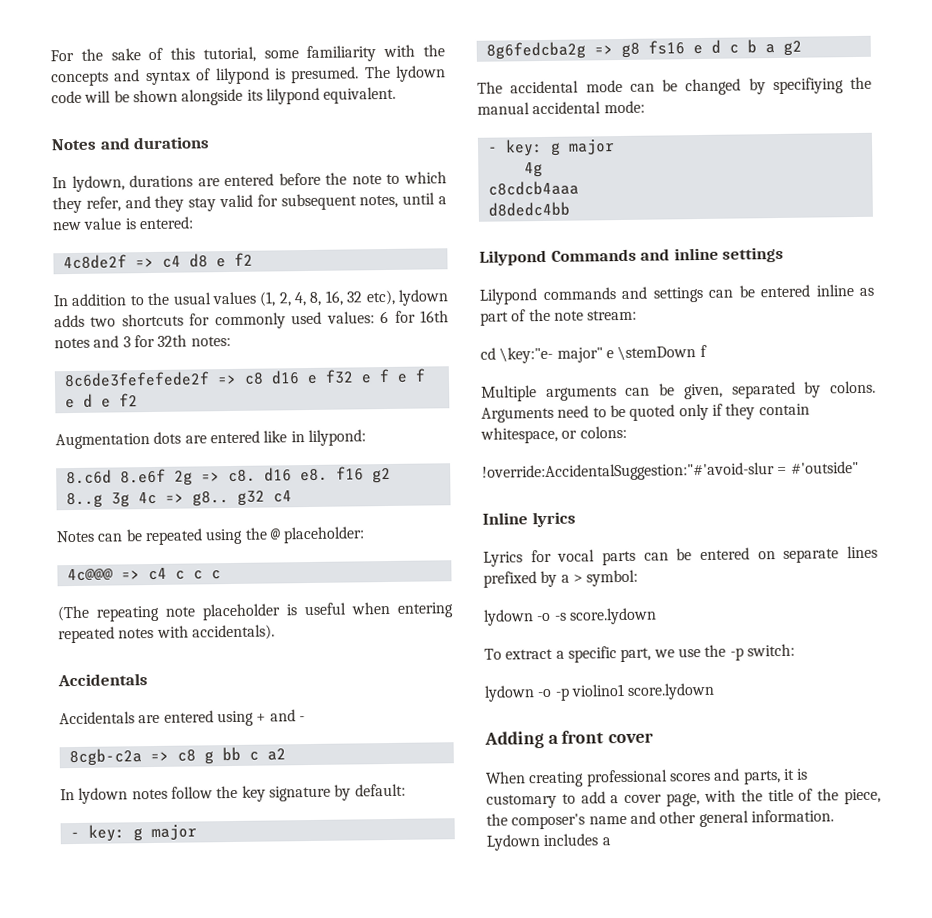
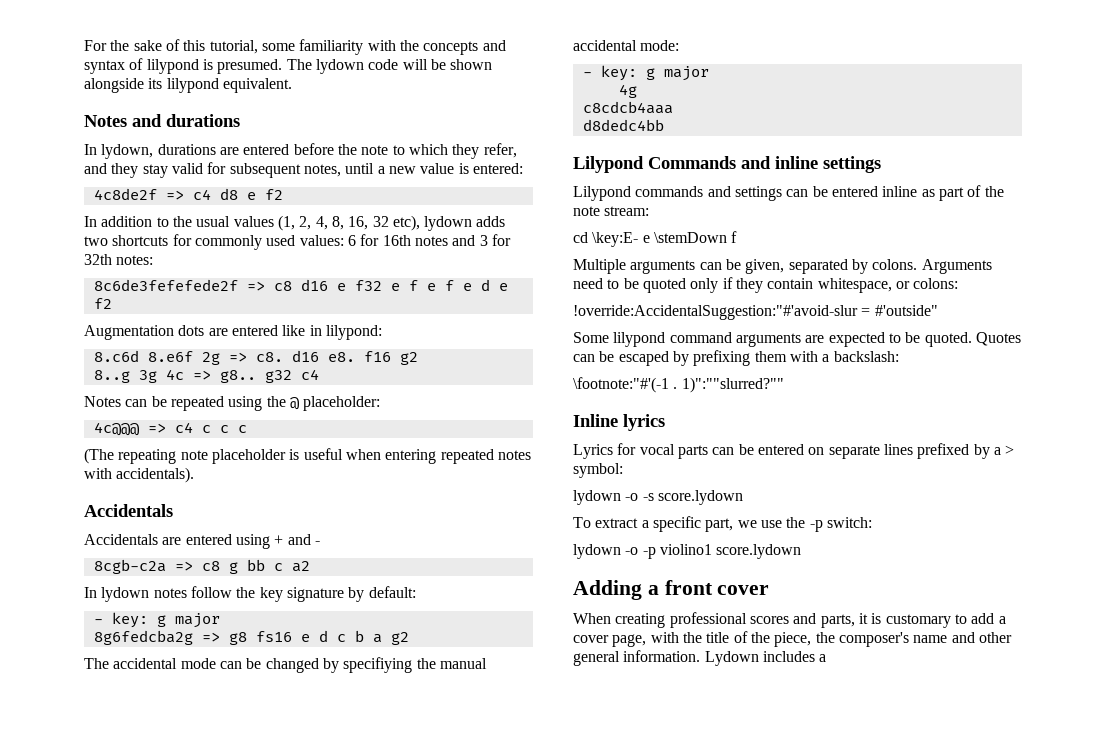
[499,346,603,364] \key:"e- major" -> [592,232,639,247] \key:E-
(859, 467) none -> [573,332,1021,347] [573,350,899,366] [573,377,784,393] // Some lilypond command arguments are expected to be quoted. Quotes can be escaped by prefixing them with a backslash: // \footnote:"#'(-1 . 1)":""slurred?""

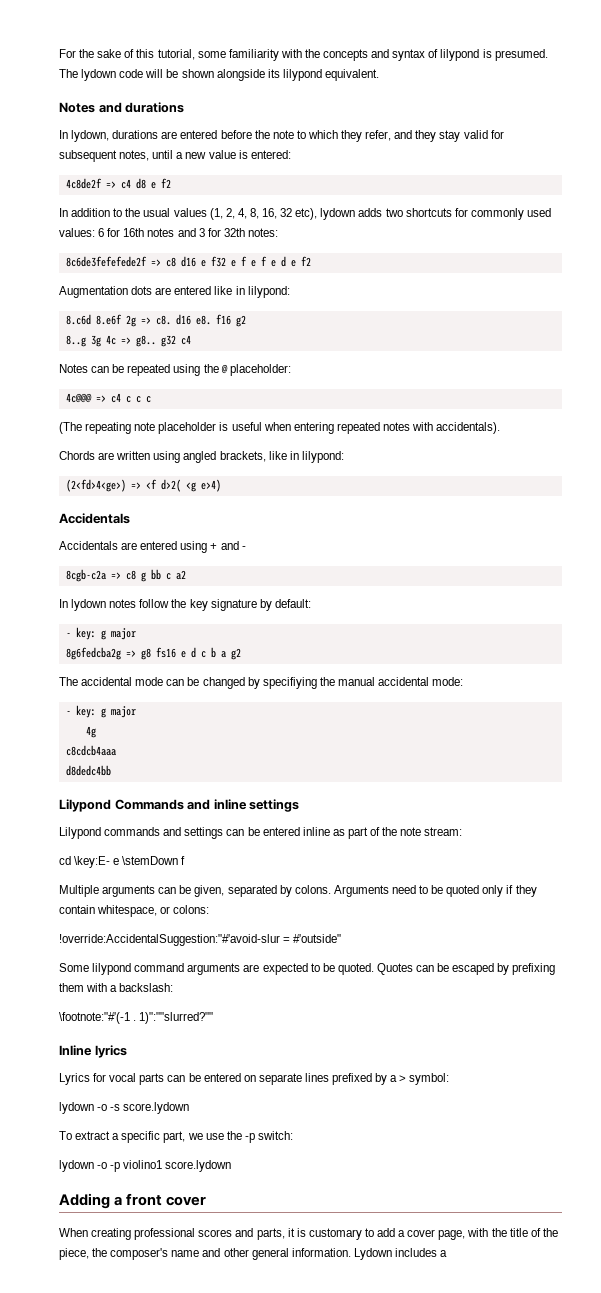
(195, 475) none -> [59,451,344,463] [65,479,221,492] // Chords are written using angled brackets, like in lilypond: // (2<fd>4<ge>) => <f d>2( <g e>4)

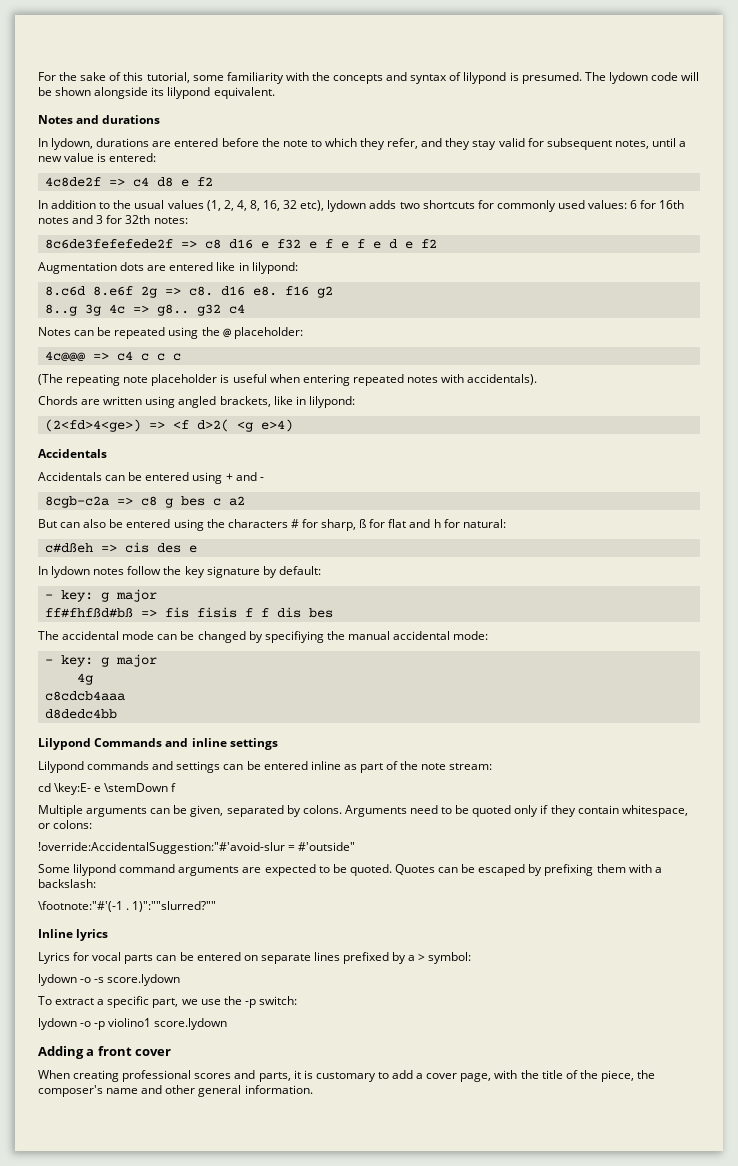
[121,542,138,550] are -> [105,472,143,481] can be
[150,569,161,580] bb -> [180,496,205,506] bes
(186, 575) none -> [38,519,506,531] [44,542,197,553] // But can also be entered using the characters # for sharp, ß for flat and h for natural: // c#dßeh => cis des e
[65,647,241,660] 8g6fedcba2g => g8 fs16 e d c b a g2 -> [44,607,333,618] ff#fhfßd#bß => fis fisis f f dis bes
[353,1248,448,1260] Lydown includes a -> (313, 1089) none

